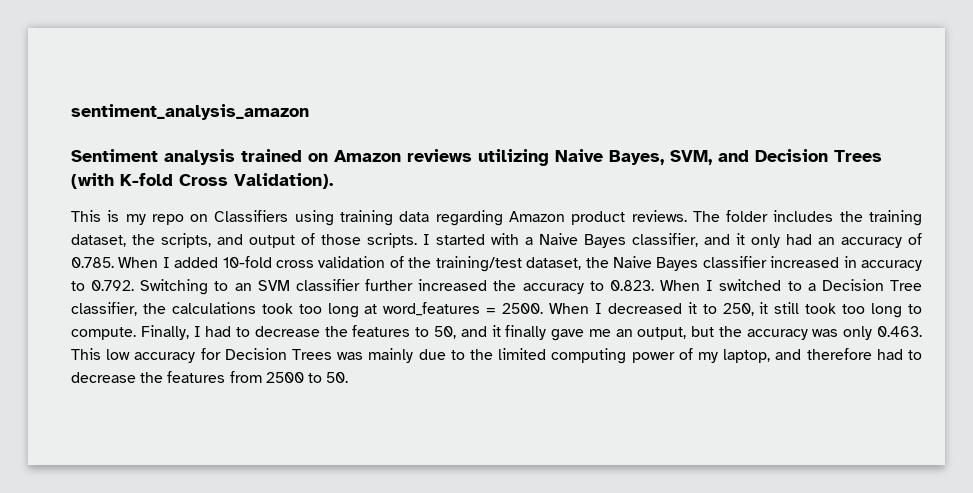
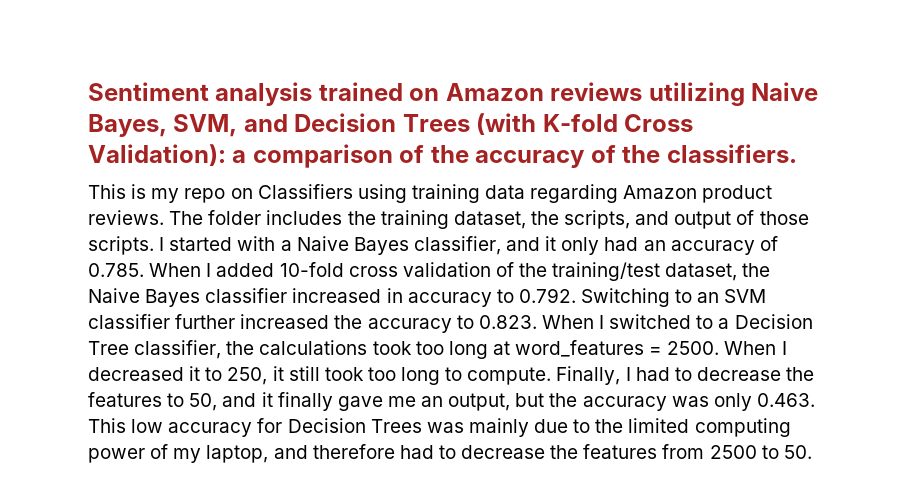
[71,104,309,120] sentiment_analysis_amazon // -> (88, 91) none
[234,173,333,189] Validation). -> [88,144,797,168] Validation): a comparison of the accuracy of the classifiers.

